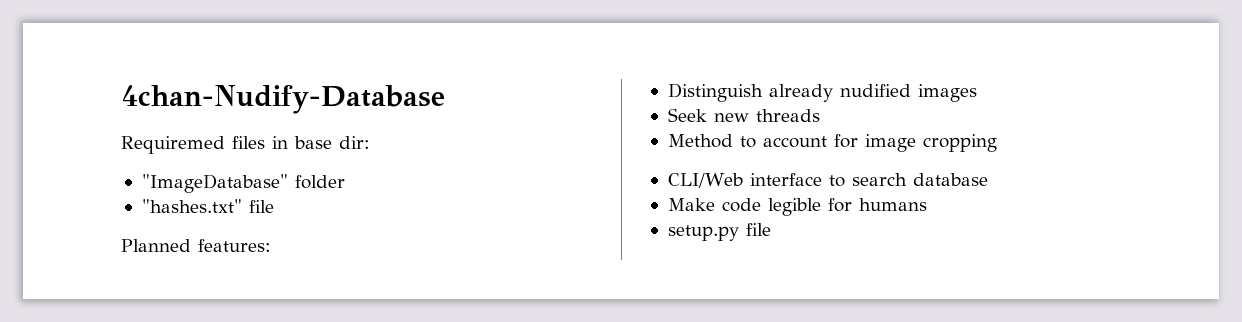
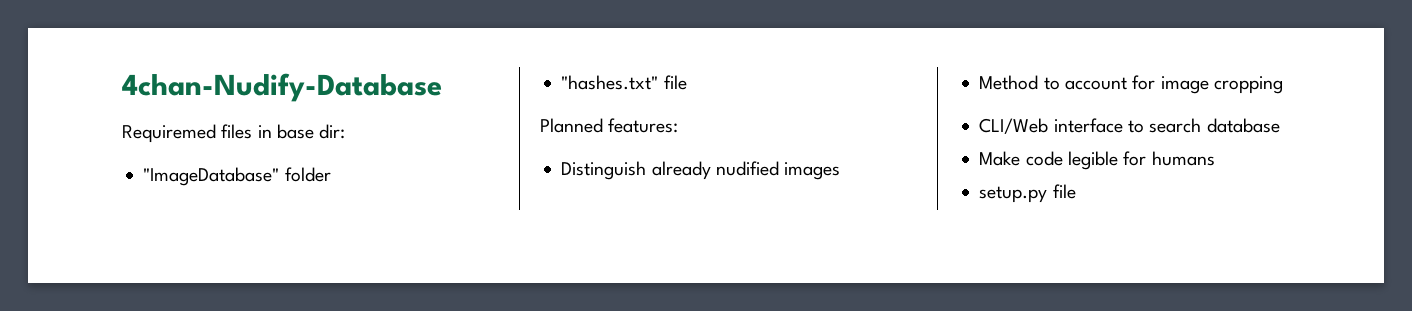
[667,108,820,122] // Seek new threads -> (841, 171) none

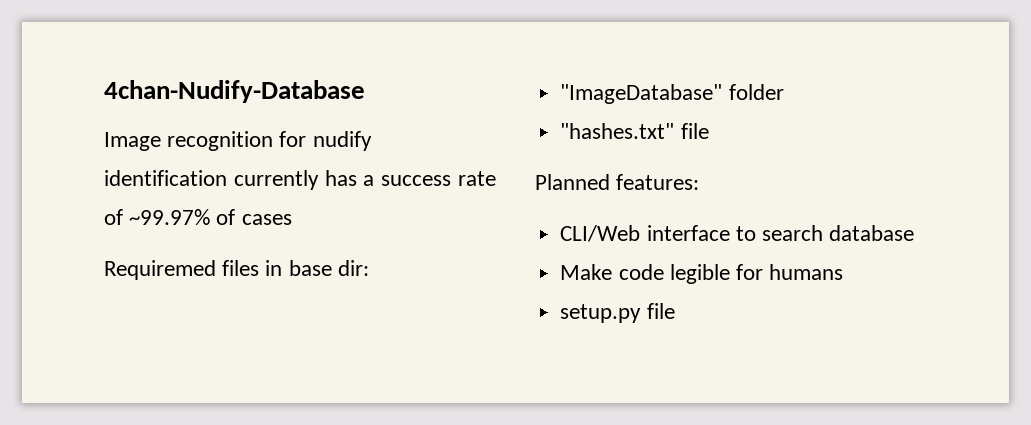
(442, 87) none -> [104,131,372,151] [104,170,497,190] [104,209,292,225] // Image recognition for nudify identification currently has a success rate of ~99.97% of cases
[561,161,841,180] [979,75,1283,94] // Distinguish already nudified images // Method to account for image cropping -> (700, 182) none

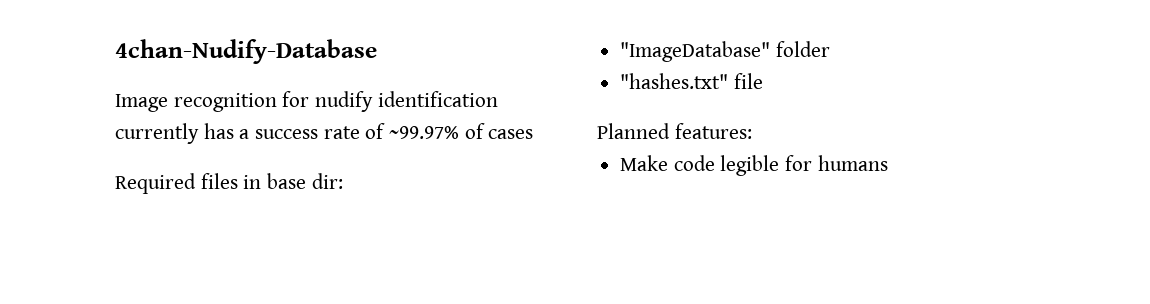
[104,260,216,280] Requiremed -> [115,173,196,194] Required
[560,225,915,242] // CLI/Web interface to search database -> (752, 131) none
[560,303,675,323] // setup.py file -> (888, 163) none

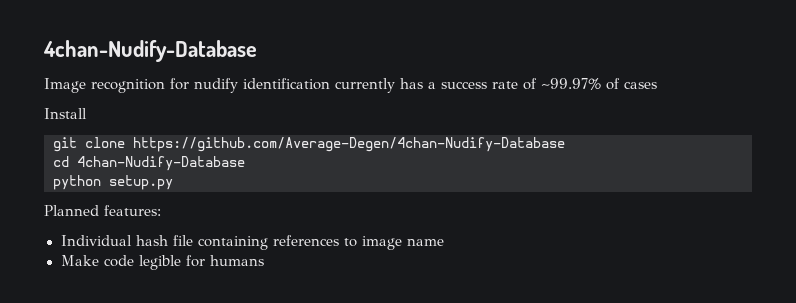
[115,173,343,194] [620,41,830,62] [620,73,763,89] [597,123,752,139] Required files in base dir: // "ImageDatabase" folder // "hashes.txt" file // Planned features: -> [44,108,87,119] [53,137,565,152] [53,156,245,171] [53,175,173,190] [44,205,161,216] [60,235,444,250] Install // git clone https://github.com/Average-Degen/4chan-Nudify-Database // cd 4chan-Nudify-Database // python setup.py // Planned features: // Individual hash file containing references to image name

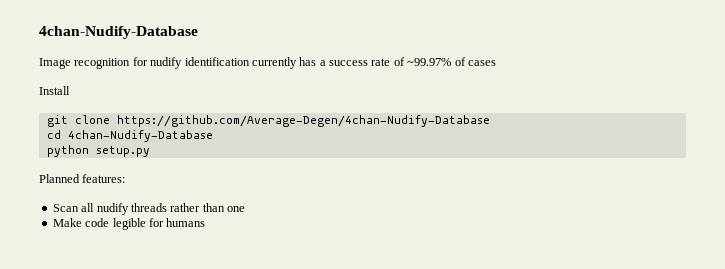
[60,235,444,250] Individual hash file containing references to image name -> [52,203,245,215] Scan all nudify threads rather than one

